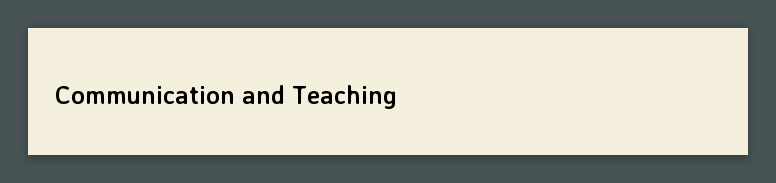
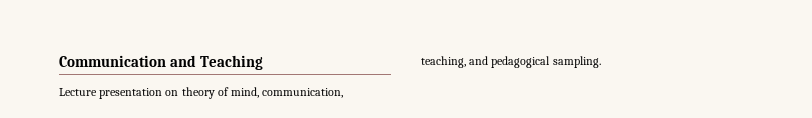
(397, 97) none -> [59,87,344,99] [421,56,601,68] // Lecture presentation on theory of mind, communication, teaching, and pedagogical sampling.

